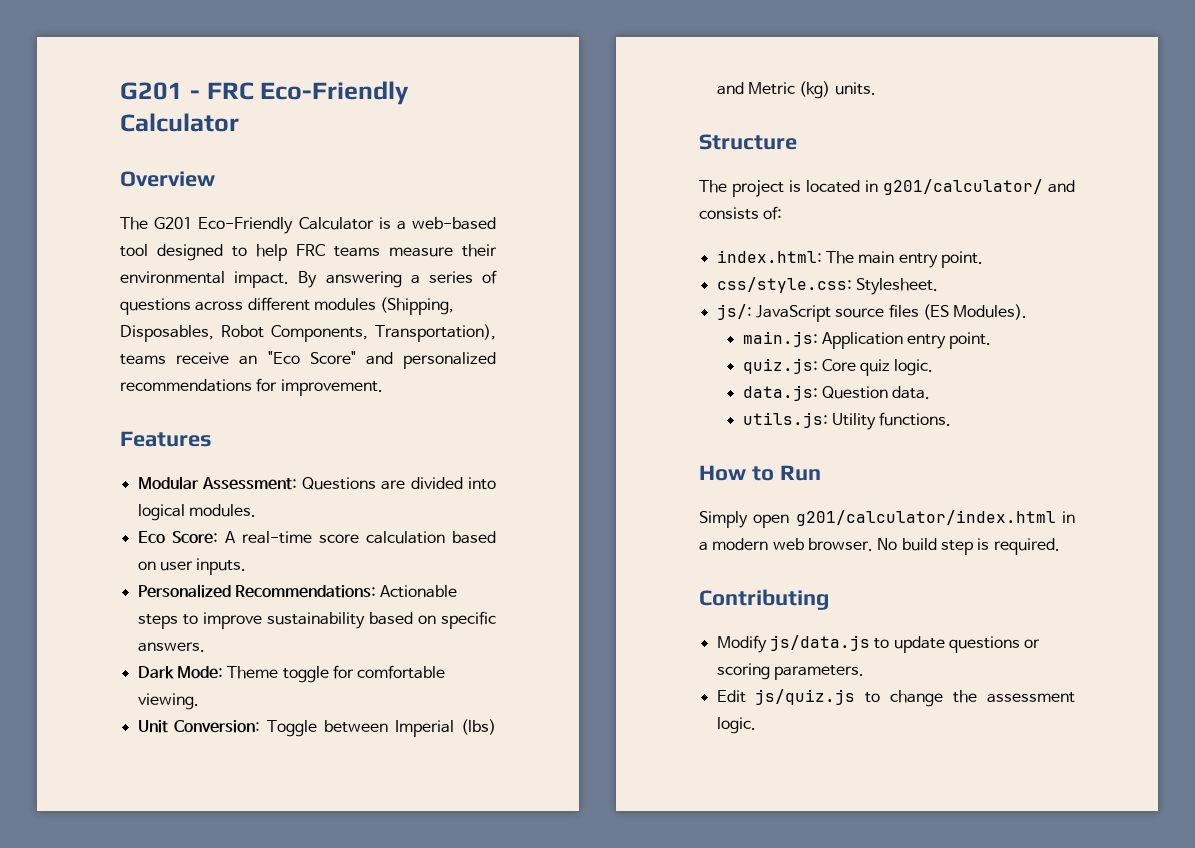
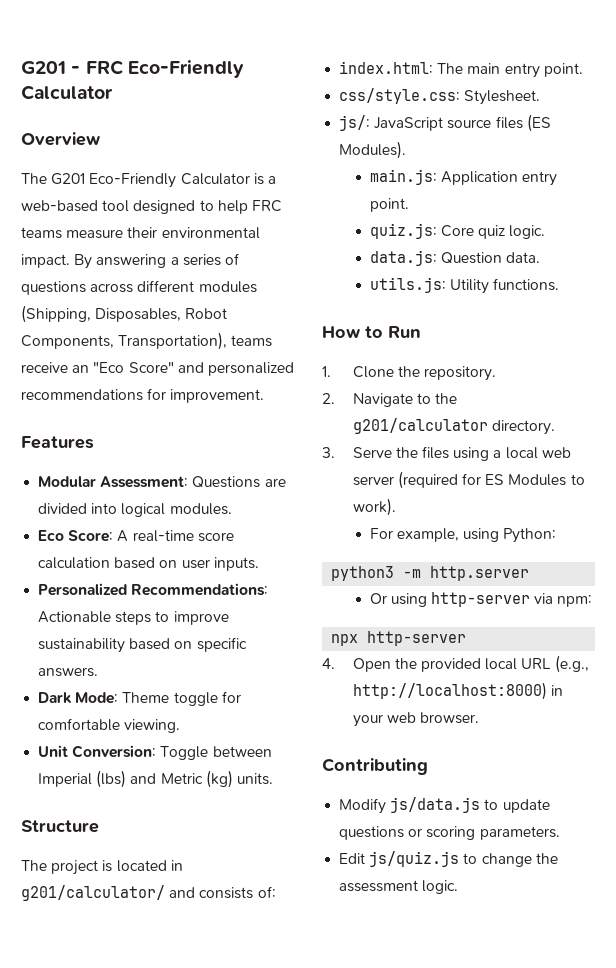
[699,510,1075,528] [699,538,1060,555] Simply open g201/calculator/index.html in a modern web browser. No build step is required. -> [322,366,497,381] [322,393,458,407] [352,418,555,435] [322,446,571,461] [352,471,585,489] [352,498,396,516] [369,528,557,543] [331,566,530,581] [369,592,593,607] [331,631,467,646] [322,655,589,673] [352,682,563,700] [352,712,480,727] 1. Clone the repository. // 2. Navigate to the g201/calculator directory. // 3. Serve the files using a local web server (required for ES Modules to work). // For example, using Python: // python3 -m http.server // Or using http-server via npm: // npx http-server // 4. Open the provided local URL (e.g., http://localhost:8000) in your web browser.

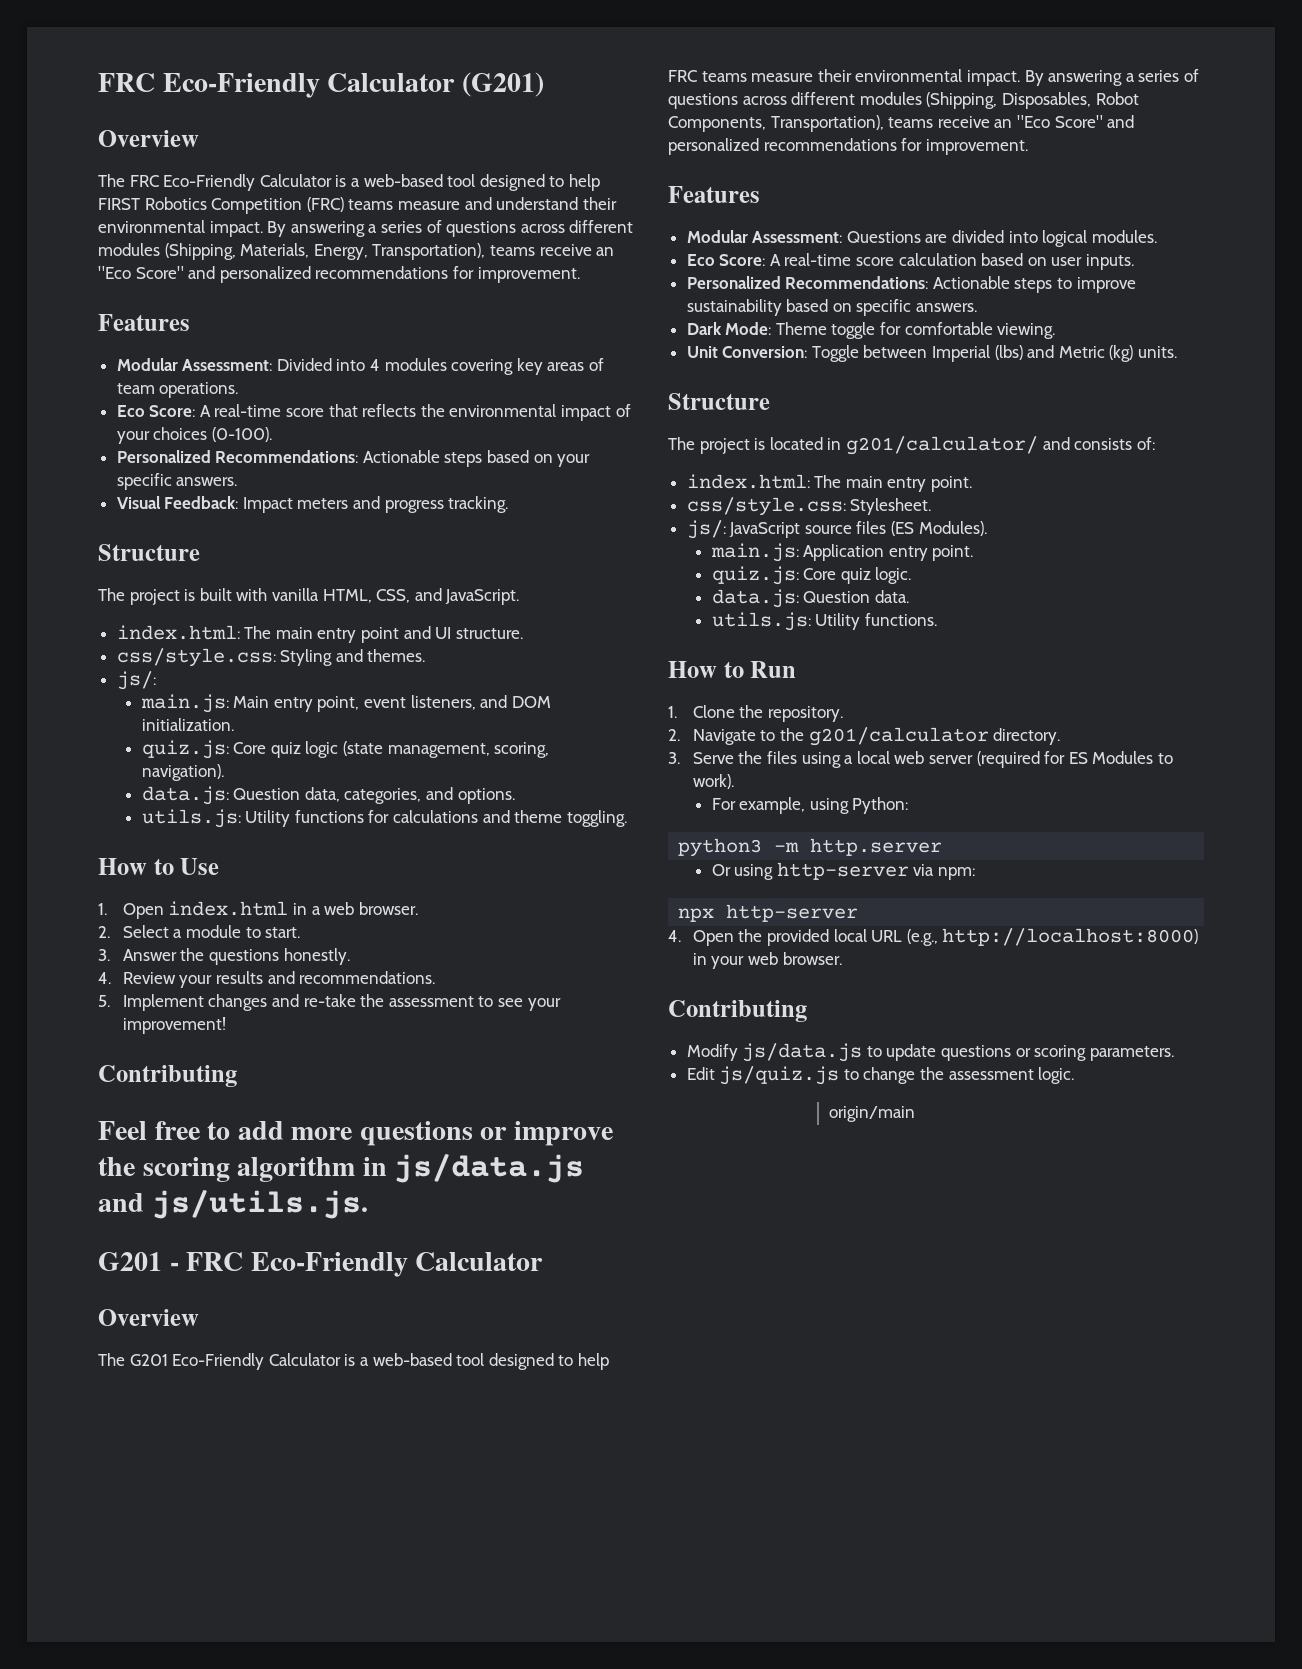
(21, 67) none -> [98,72,544,98] [98,130,199,147] [98,174,600,191] [98,197,617,214] [98,220,634,237] [98,243,615,260] [98,266,580,283] [98,314,190,331] [116,358,605,375] [116,382,239,398] [116,404,631,421] [116,427,272,444] [116,450,591,467] [116,473,238,490] [116,496,509,513] [98,544,200,561] [98,588,520,605] [116,625,523,643] [116,648,426,667] [116,671,156,690] [140,694,551,713] [141,718,234,731] [141,740,550,759] [141,764,224,781] [141,786,515,805] [141,809,627,828] [98,858,220,875] [98,901,418,919] [98,925,301,938] [98,948,350,965] [98,971,436,988] [98,994,561,1011] [122,1017,226,1034] [98,1065,237,1087] [98,1121,613,1146] [98,1154,585,1183] [98,1190,368,1219] FRC Eco-Friendly Calculator (G201) // Overview // The FRC Eco-Friendly Calculator is a web-based tool designed to help FIRST Robotics Competition (FRC) teams measure and understand their environmental impact. By answering a series of questions across different modules (Shipping, Materials, Energy, Transportation), teams receive an "Eco Score" and personalized recommendations for improvement. // Features // Modular Assessment: Divided into 4 modules covering key areas of team operations. // Eco Score: A real-time score that reflects the environmental impact of your choices (0-100). // Personalized Recommendations: Actionable steps based on your specific answers. // Visual Feedback: Impact meters and progress tracking. // Structure // The project is built with vanilla HTML, CSS, and JavaScript. // index.html: The main entry point and UI structure. // css/style.css: Styling and themes. // js/: // main.js: Main entry point, event listeners, and DOM initialization. // quiz.js: Core quiz logic (state management, scoring, navigation). // data.js: Question data, categories, and options. // utils.js: Utility functions for calculations and theme toggling. // How to Use // 1. Open index.html in a web browser. // 2. Select a module to start. // 3. Answer the questions honestly. // 4. Review your results and recommendations. // 5. Implement changes and re-take the assessment to see your improvement! // Contributing // Feel free to add more questions or improve the scoring algorithm in js/data.js and js/utils.js. //
(459, 887) none -> [828,1106,915,1122] // origin/main

